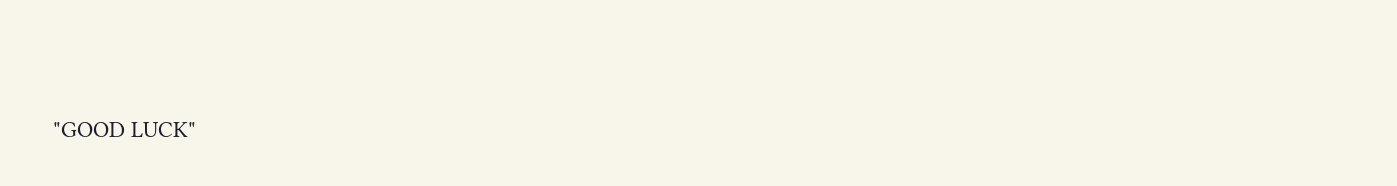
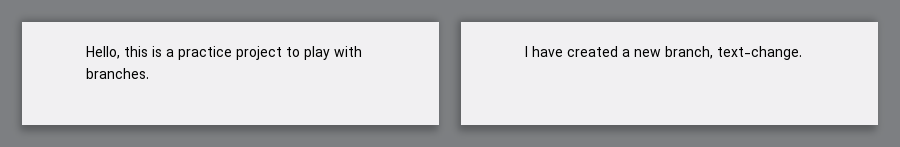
[53,122,197,137] "GOOD LUCK" -> [86,46,362,60] [86,68,149,79] [525,46,802,60] Hello, this is a practice project to play with branches. // I have created a new branch, text-change.

